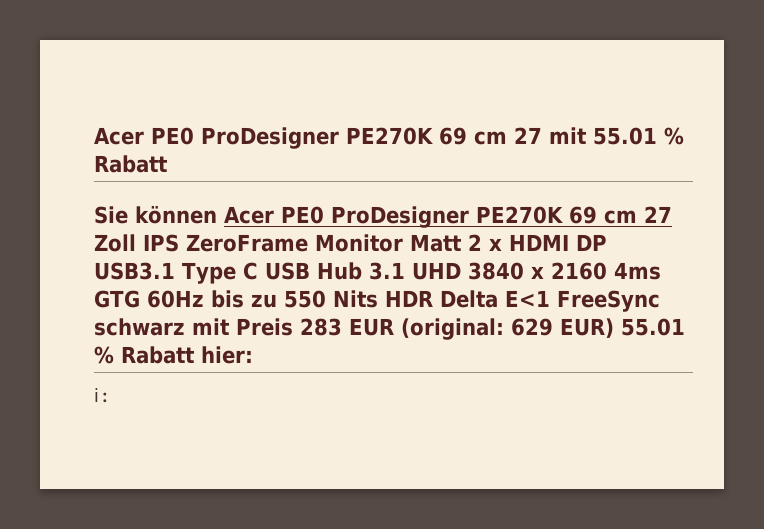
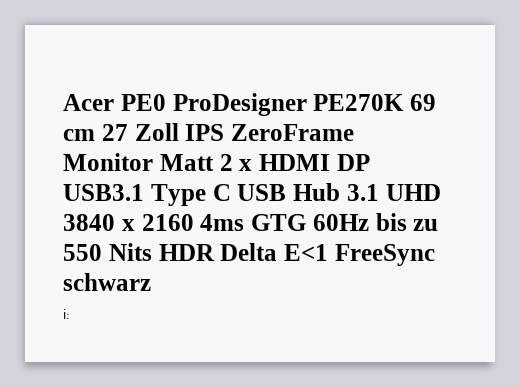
[94,127,684,149] [94,155,168,173] [94,205,672,228] Acer PE0 ProDesigner PE270K 69 cm 27 mit 55.01 % Rabatt // Sie können Acer PE0 ProDesigner PE270K 69 cm 27 -> [63,93,436,116] [63,124,128,141] Acer PE0 ProDesigner PE270K 69 cm 27
[192,318,685,340] [94,346,253,364] mit Preis 283 EUR (original: 629 EUR) 55.01 % Rabatt hier: -> (151, 282) none

